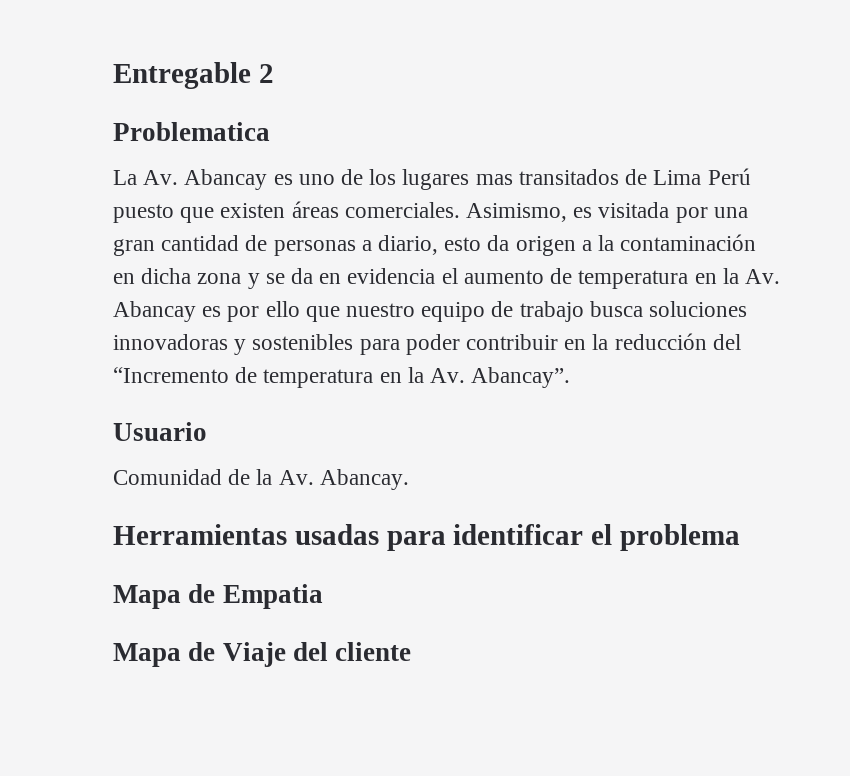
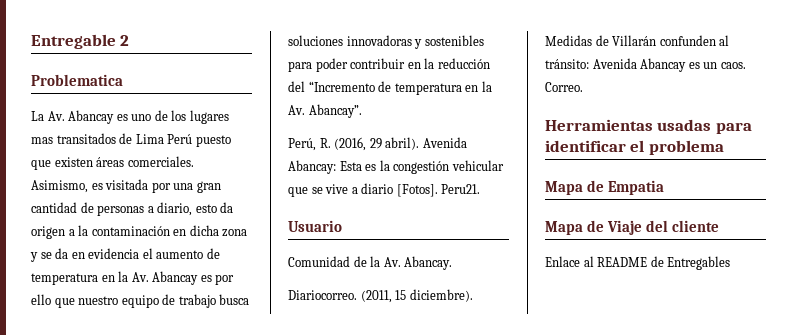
(571, 377) none -> [288,137,467,151] [288,160,504,174] [288,183,481,197] // Perú, R. (2016, 29 abril). Avenida Abancay: Esta es la congestión vehicular que se vive a diario [Fotos]. Peru21.
(409, 479) none -> [288,289,473,303] [545,35,730,46] [545,58,746,72] [545,82,583,92] // Diariocorreo. (2011, 15 diciembre). Medidas de Villarán confunden al tránsito: Avenida Abancay es un caos. Correo.
(412, 651) none -> [545,256,731,270] // Enlace al README de Entregables

